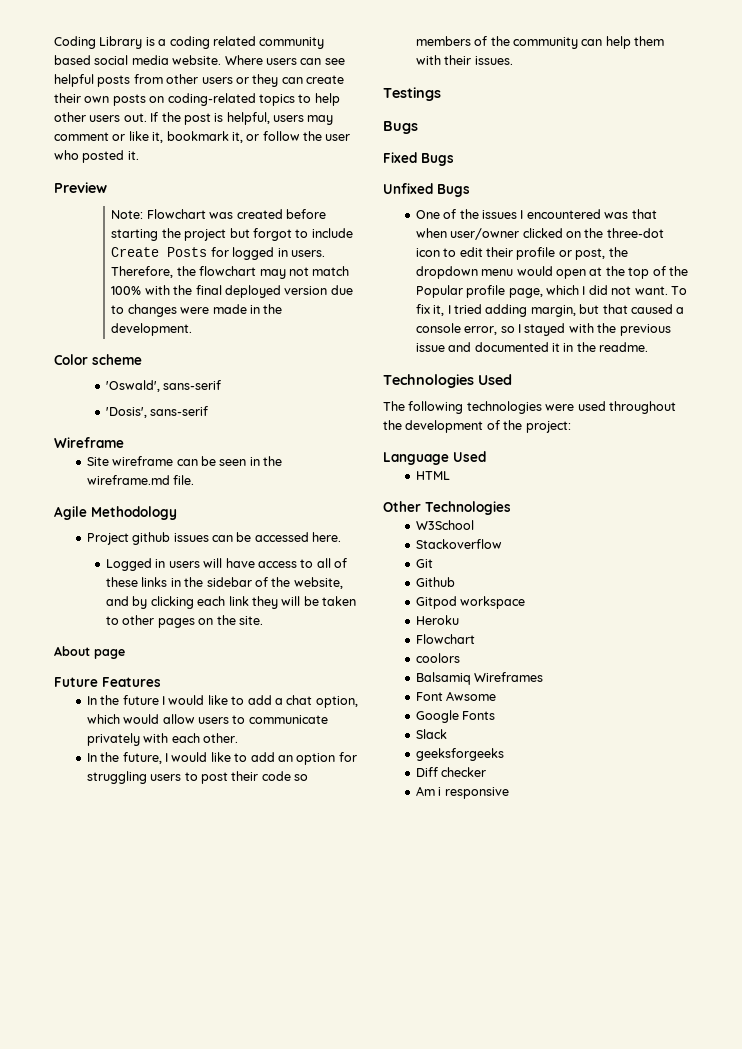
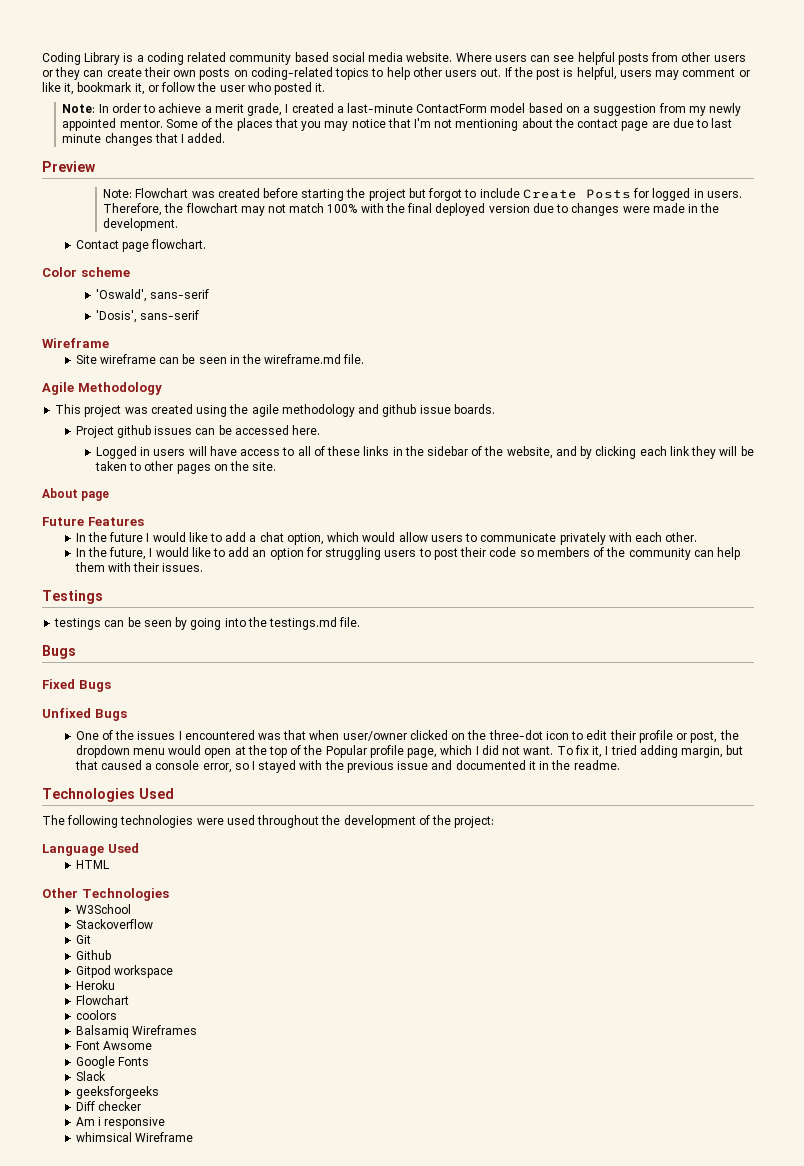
(139, 155) none -> [62,103,742,116] [62,118,733,131] [62,133,226,146] // Note: In order to achieve a merit grade, I created a last-minute ContactForm model based on a suggestion from my newly appointed mentor. Some of the places that you may notice that I'm not mentioning about the contact page are due to last minute changes that I added.
(193, 329) none -> [75,239,207,252] // Contact page flowchart.
(177, 513) none -> [55,404,495,417] // This project was created using the agile methodology and github issue boards.
(441, 94) none -> [54,617,361,630] // testings can be seen by going into the testings.md file.
(509, 793) none -> [75,1132,193,1142] // whimsical Wireframe

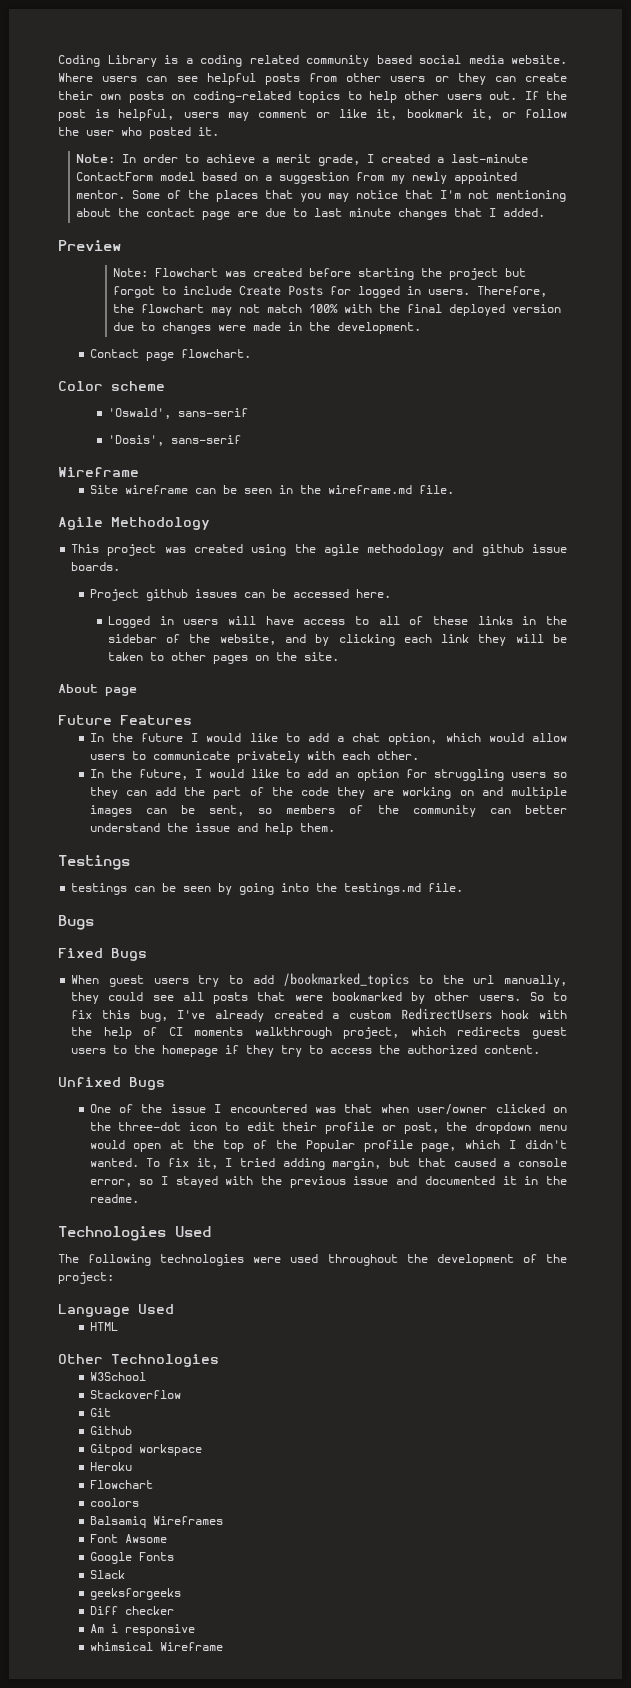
[418,547,517,560] to post their code -> [552,772,567,778] [89,787,567,799] [89,805,244,817] so they can add the part of the code they are working on and multiple images can be sent,
[717,547,741,560] [74,562,204,572] help them with their issues. -> [525,805,568,814] [89,823,335,835] better understand the issue and help them.
(111, 686) none -> [71,973,567,987] [71,992,568,1004] [71,1008,567,1022] [71,1027,568,1039] [71,1045,541,1057] // When guest users try to add /bookmarked_topics to the url manually, they could see all posts that were bookmarked by other users. So to fix this bug, I've already created a custom RedirectUsers hook with the help of CI moments walkthrough project, which redirects guest users to the homepage if they try to access the authorized content.
[137,731,176,740] issues -> [170,1104,206,1113] issue
[481,745,554,755] did not want. -> [525,1140,568,1149] [89,1158,139,1167] didn't wanted.

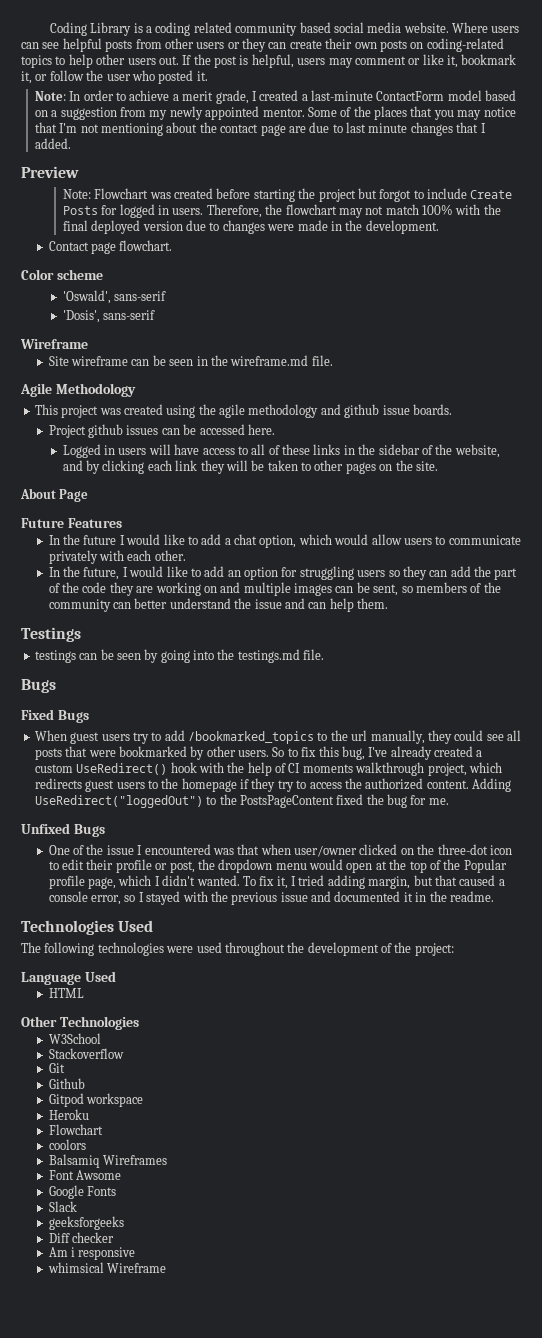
[105,687,137,696] page -> [59,489,89,502] Page
(258, 827) none -> [308,602,327,609] can
[400,1008,492,1020] RedirectUsers -> [76,763,168,775] UseRedirect()
(541, 1049) none -> [472,778,511,792] [34,794,449,808] Adding UseRedirect("loggedOut") to the PostsPageContent fixed the bug for me.

